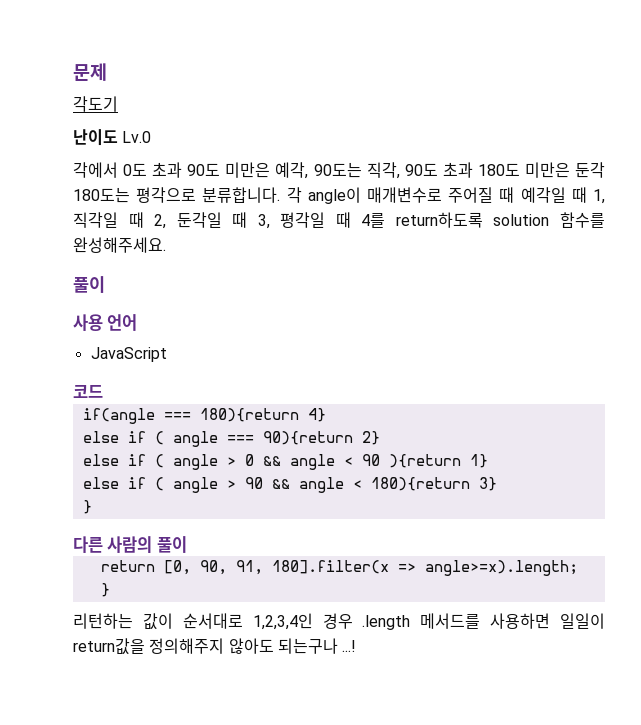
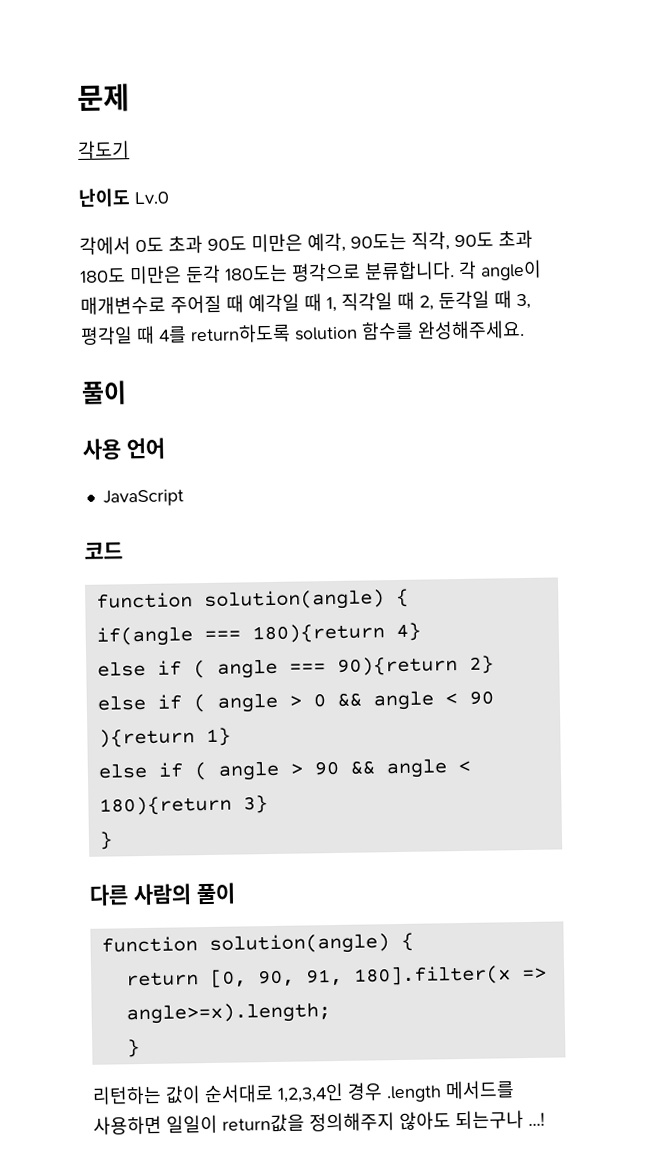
(103, 391) none -> [95,588,409,612] // function solution(angle) {
(187, 544) none -> [100,932,414,955] // function solution(angle) {

